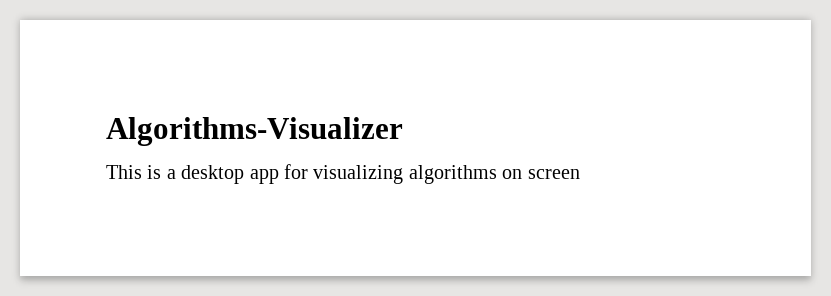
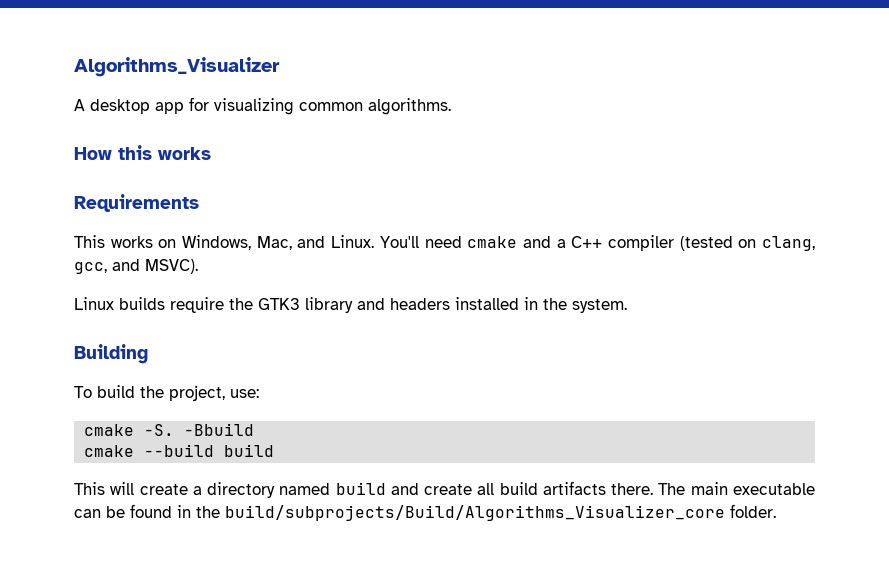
[106,117,403,146] [106,164,580,184] Algorithms-Visualizer // This is a desktop app for visualizing algorithms on screen -> [74,57,280,77] [74,97,451,115] [74,145,211,160] [74,194,199,212] [74,235,815,251] [74,259,198,274] [74,297,627,313] [74,344,148,364] [74,385,259,401] [84,423,255,436] [84,444,275,457] [74,481,815,498] [74,504,776,521] Algorithms_Visualizer // A desktop app for visualizing common algorithms. // How this works // Requirements // This works on Windows, Mac, and Linux. You'll need cmake and a C++ compiler (tested on clang, gcc, and MSVC). // Linux builds require the GTK3 library and headers installed in the system. // Building // To build the project, use: // cmake -S. -Bbuild // cmake --build build // This will create a directory named build and create all build artifacts there. The main executable can be found in the build/subprojects/Build/Algorithms_Visualizer_core folder.

